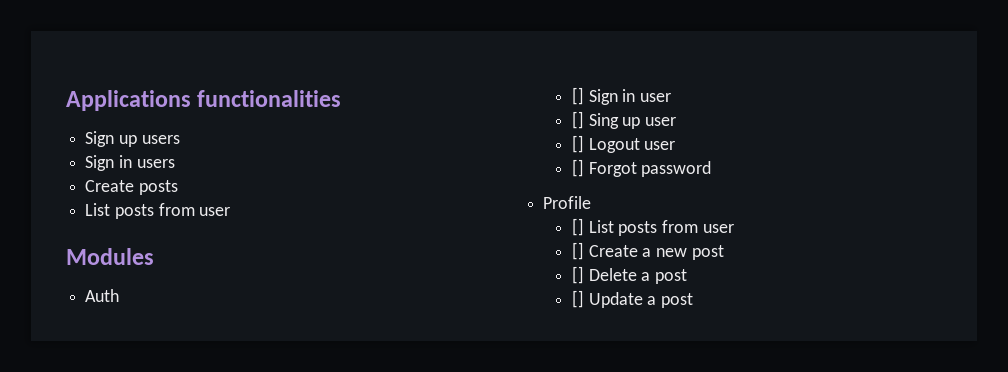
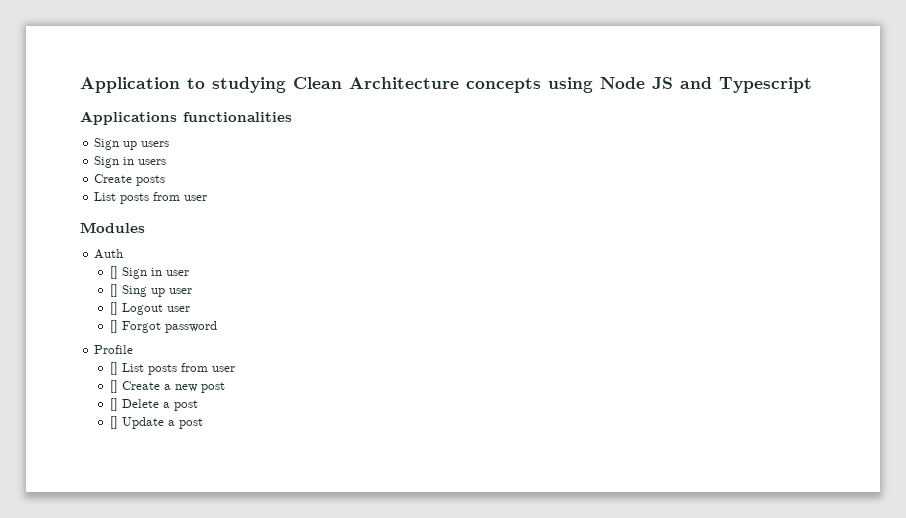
(66, 100) none -> [80,77,812,93] Application to studying Clean Architecture concepts using Node JS and Typescript //

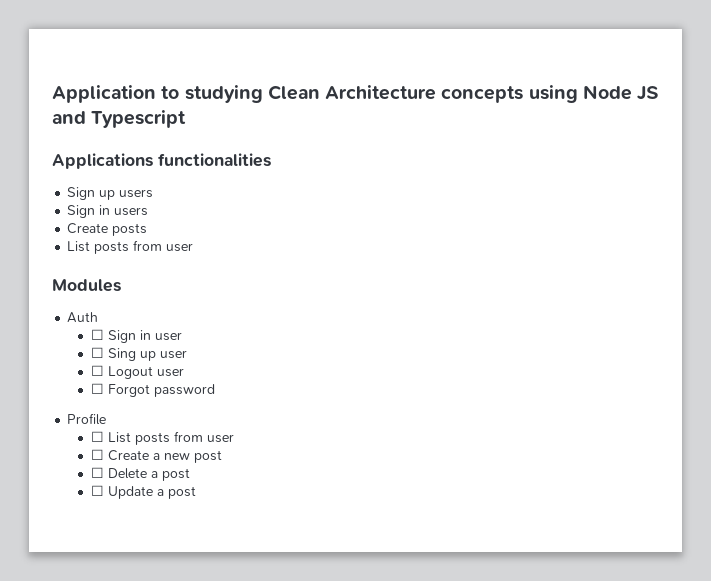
[109,266,118,279] [] -> [90,329,104,340] ☐
[109,284,118,297] [] -> [90,347,104,358] ☐
[109,302,118,315] [] -> [90,365,104,376] ☐
[109,320,118,333] [] -> [90,383,104,394] ☐
[109,362,235,375] [109,380,118,393] [] List posts from user // [] -> [90,431,234,445] [90,449,104,460] ☐ List posts from user // ☐
[109,398,118,411] [] -> [90,467,104,478] ☐
[109,416,118,429] [] -> [90,485,104,496] ☐

